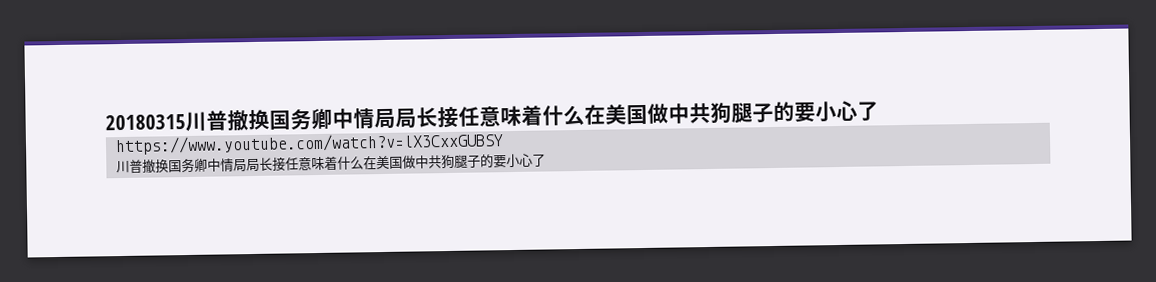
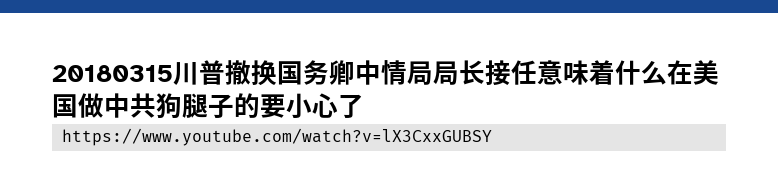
[116,153,547,174] // 川普撤换国务卿中情局局长接任意味着什么在美国做中共狗腿子的要小心了 -> (493, 137) none

